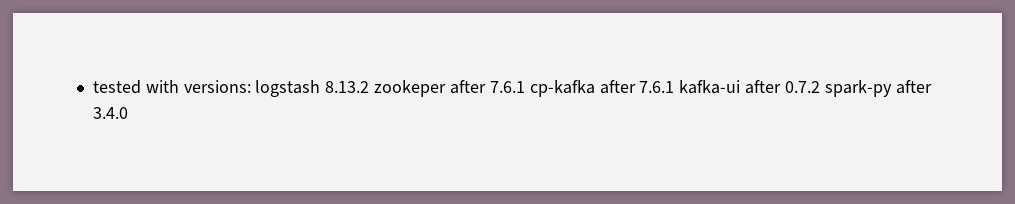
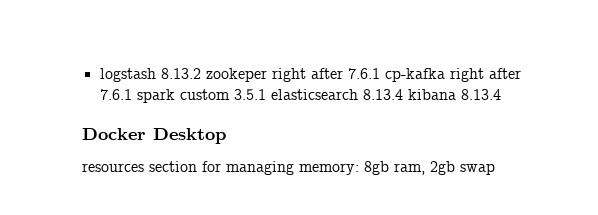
[92,80,251,94] tested with versions: -> (99, 75) none
(447, 88) none -> [271,68,306,82] right
[599,80,932,97] [92,107,128,119] after 7.6.1 kafka-ui after 0.7.2 spark-py after 3.4.0 -> [449,68,521,82] [99,89,501,103] [82,128,226,144] [82,161,495,175] right after 7.6.1 spark custom 3.5.1 elasticsearch 8.13.4 kibana 8.13.4 // Docker Desktop // resources section for managing memory: 8gb ram, 2gb swap

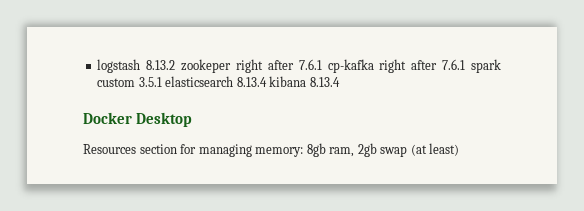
[82,163,144,172] resources -> [83,144,136,154] Resources
(495, 169) none -> [410,143,460,156] (at least)

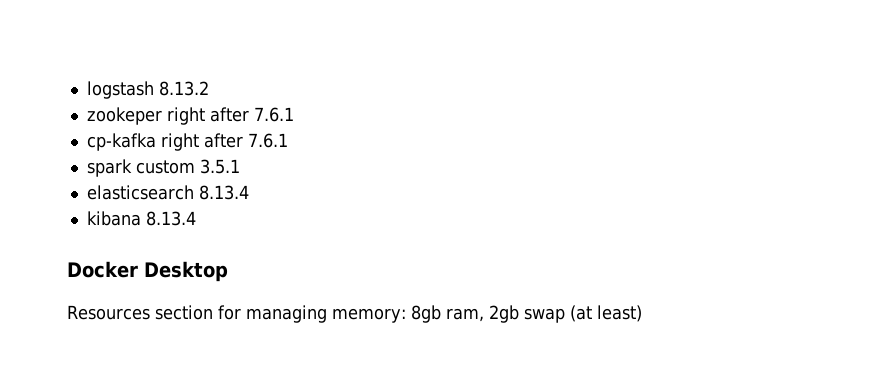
(176, 65) none -> (209, 88) //
(322, 64) none -> (294, 114) //
(466, 64) none -> (288, 140) //
(162, 82) none -> (240, 166) //
(267, 82) none -> (249, 192) //

